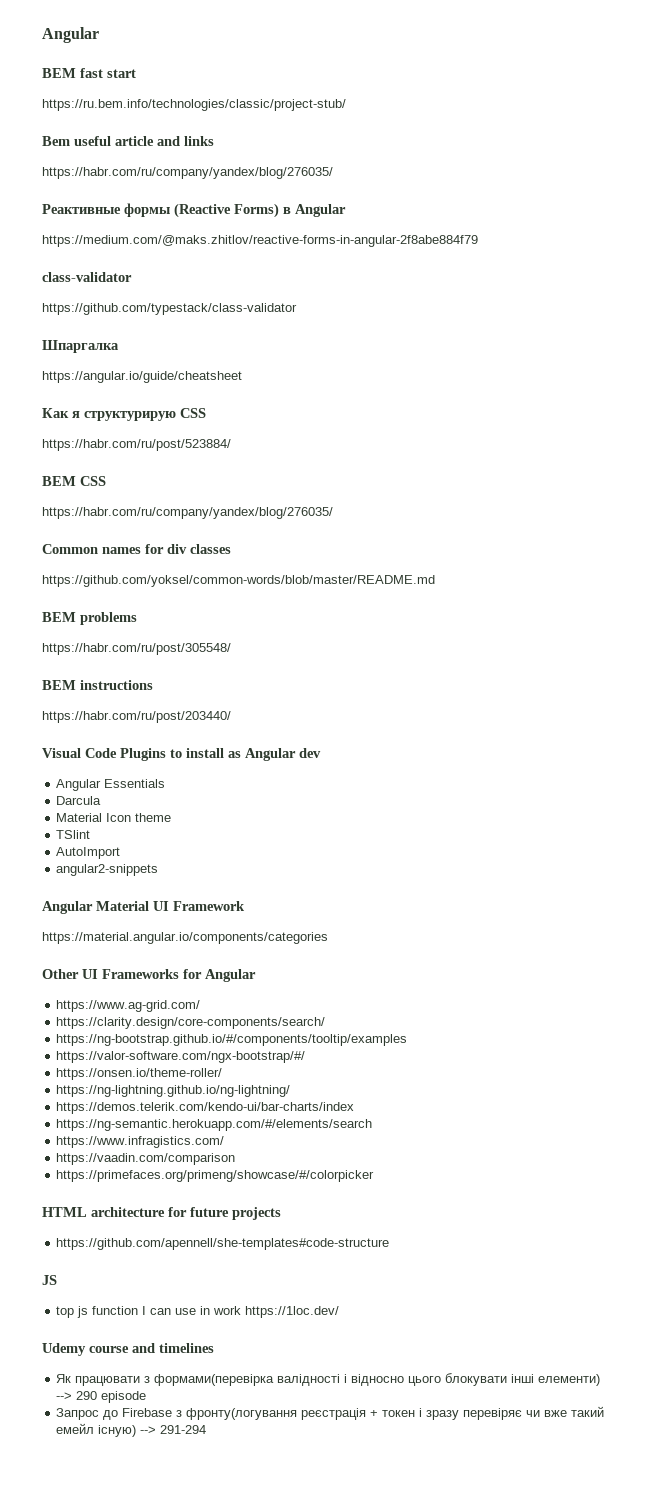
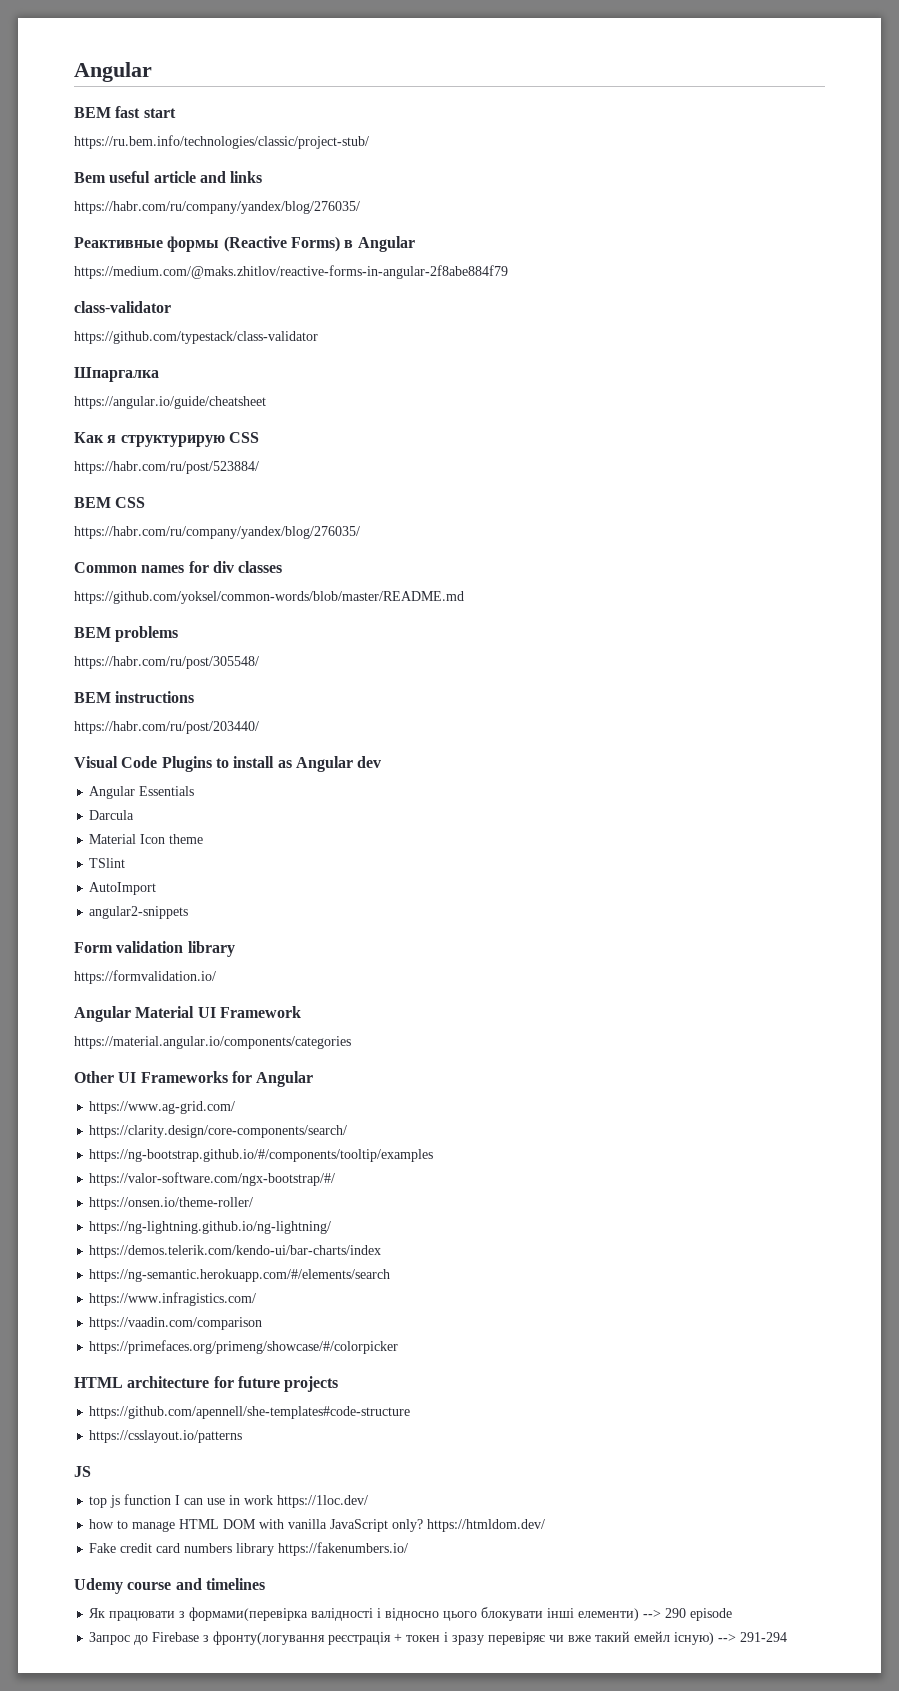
(159, 870) none -> [74,941,235,957] [74,970,216,984] // Form validation library // https://formvalidation.io/
(390, 1244) none -> [89,1430,243,1443] // https://csslayout.io/patterns
(340, 1312) none -> [89,1519,546,1532] [89,1542,409,1556] // how to manage HTML DOM with vanilla JavaScript only? https://htmldom.dev/ // Fake credit card numbers library https://fakenumbers.io/

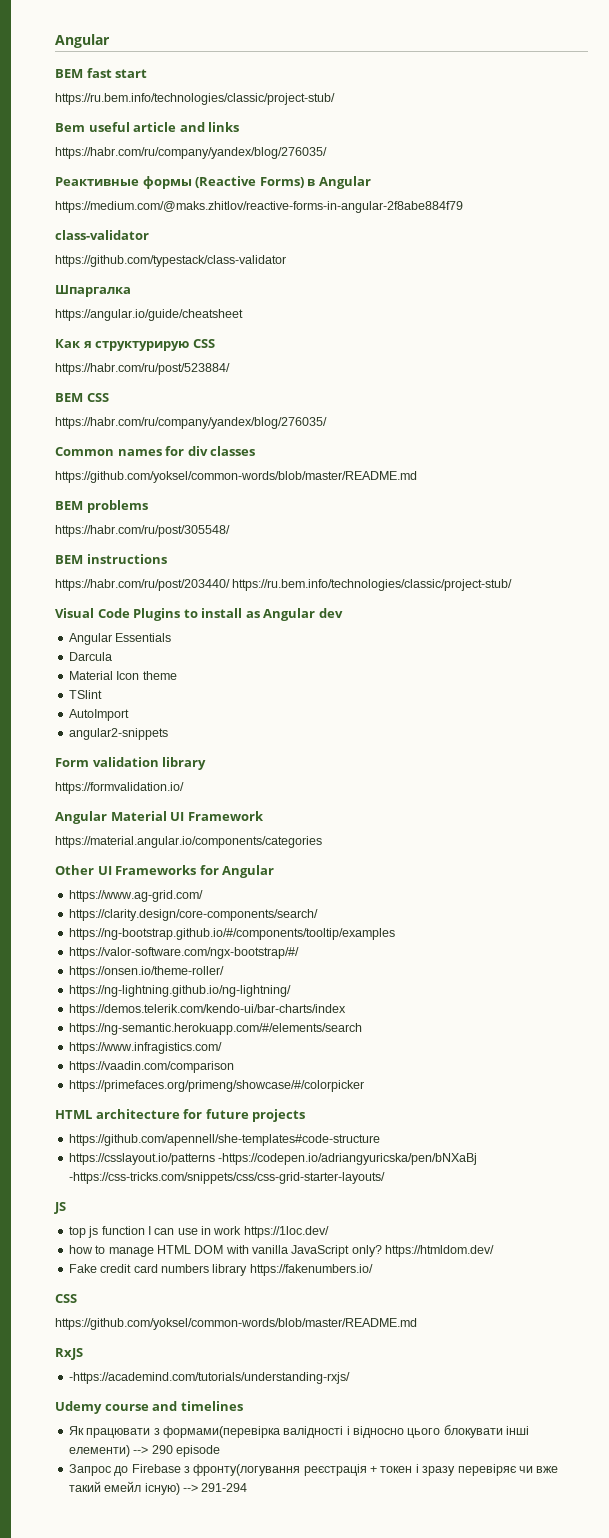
(259, 727) none -> [232,579,513,591] https://ru.bem.info/technologies/classic/project-stub/
(243, 1436) none -> [218,1153,478,1165] [68,1172,385,1184] -https://codepen.io/adriangyuricska/pen/bNXaBj -https://css-tricks.com/snippets/css/css-grid-starter-layouts/
(409, 1549) none -> [55,1294,77,1303] [55,1318,417,1330] [55,1348,83,1360] [68,1372,350,1384] // CSS // https://github.com/yoksel/common-words/blob/master/README.md // RxJS // -https://academind.com/tutorials/understanding-rxjs/

